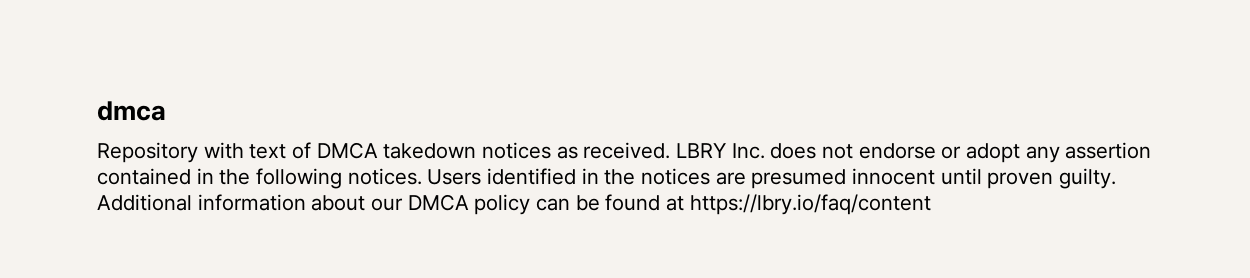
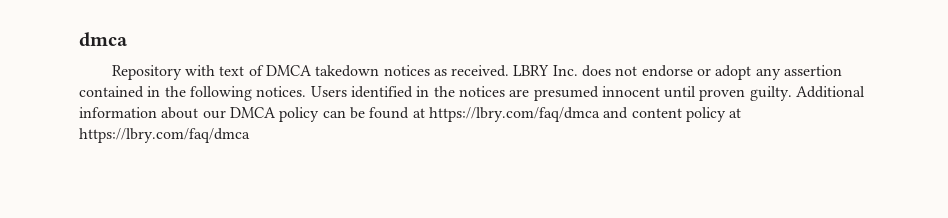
[689,194,931,215] https://lbry.io/faq/content -> [428,107,742,122] [79,128,250,143] https://lbry.com/faq/dmca and content policy at https://lbry.com/faq/dmca

